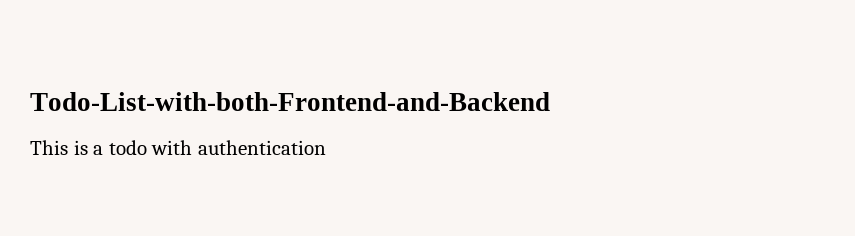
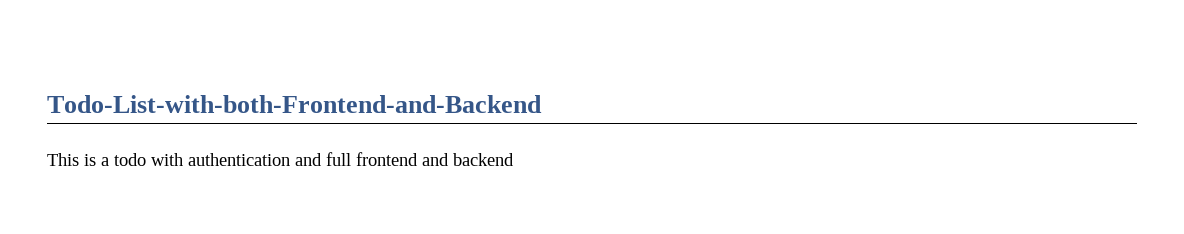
(326, 147) none -> [295,152,514,166] and full frontend and backend

